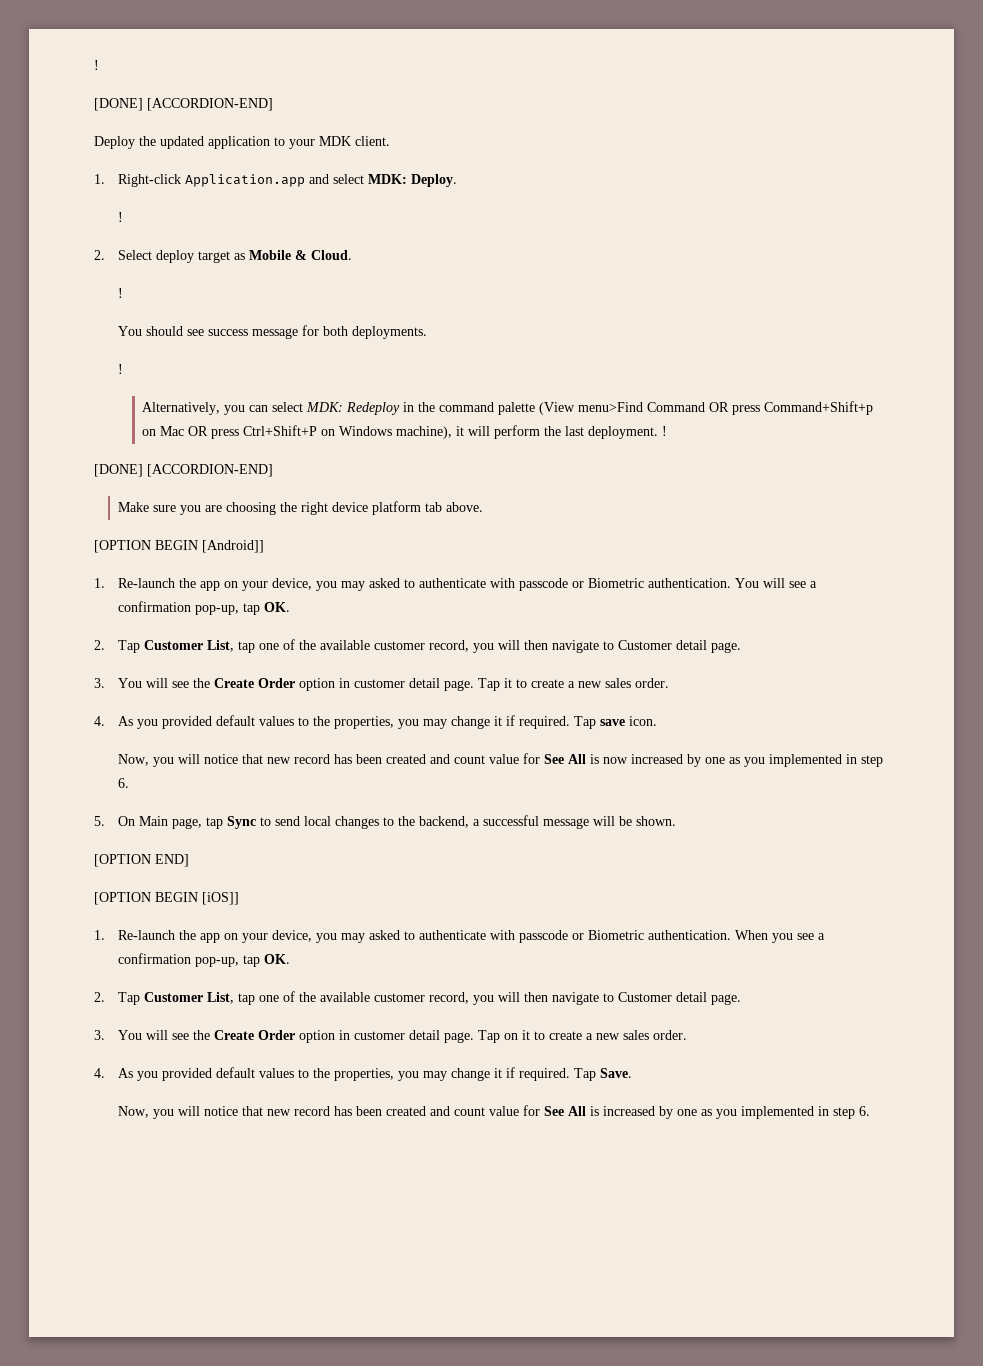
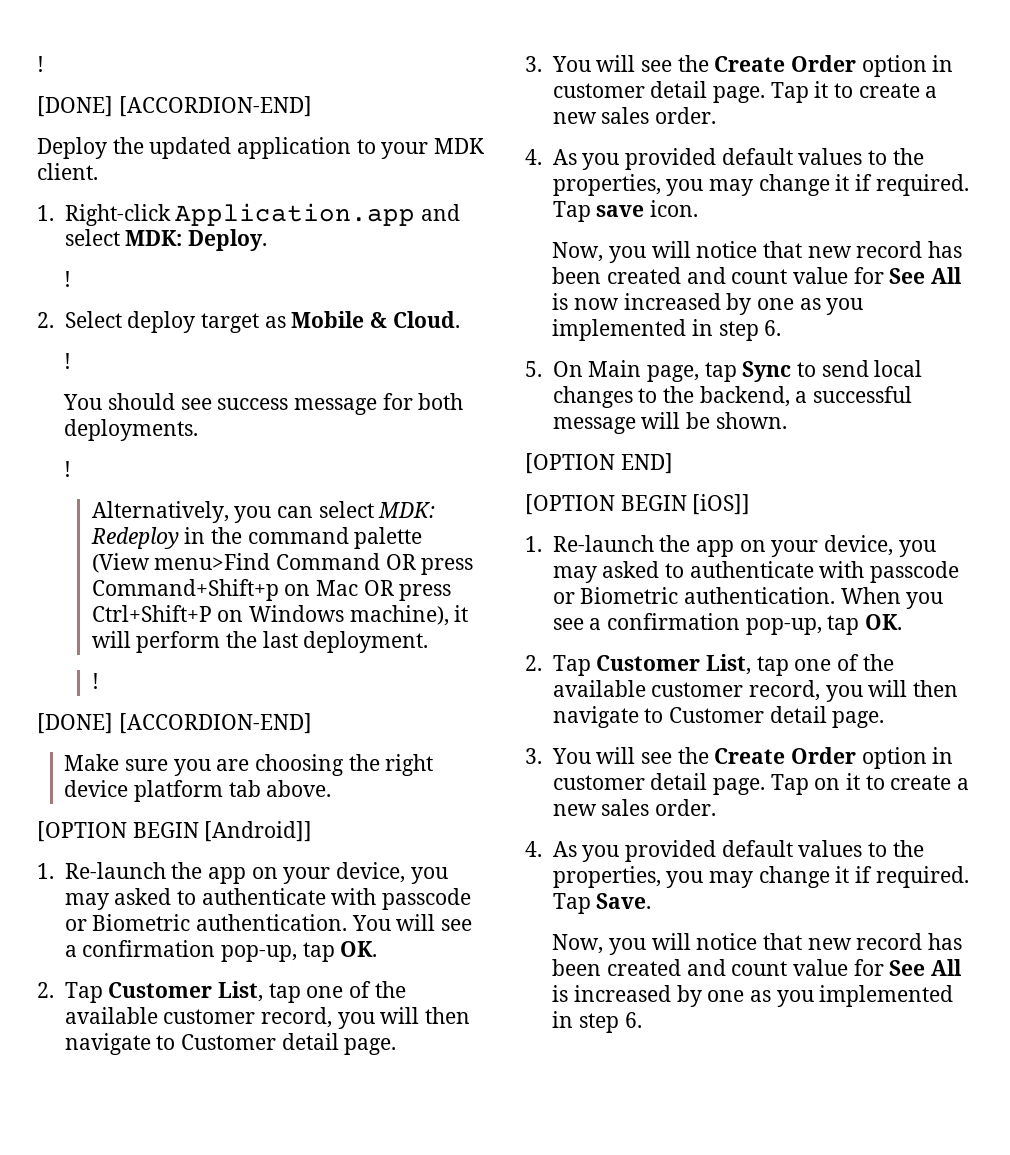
(659, 432) none -> (429, 642) //

